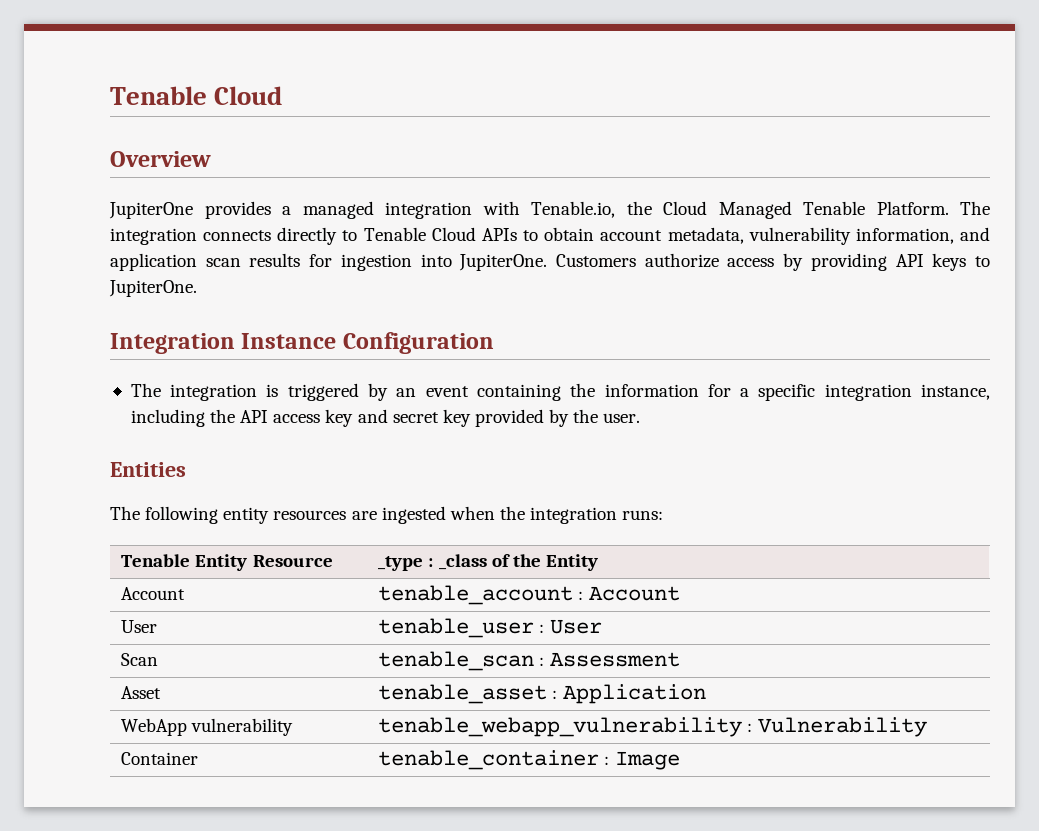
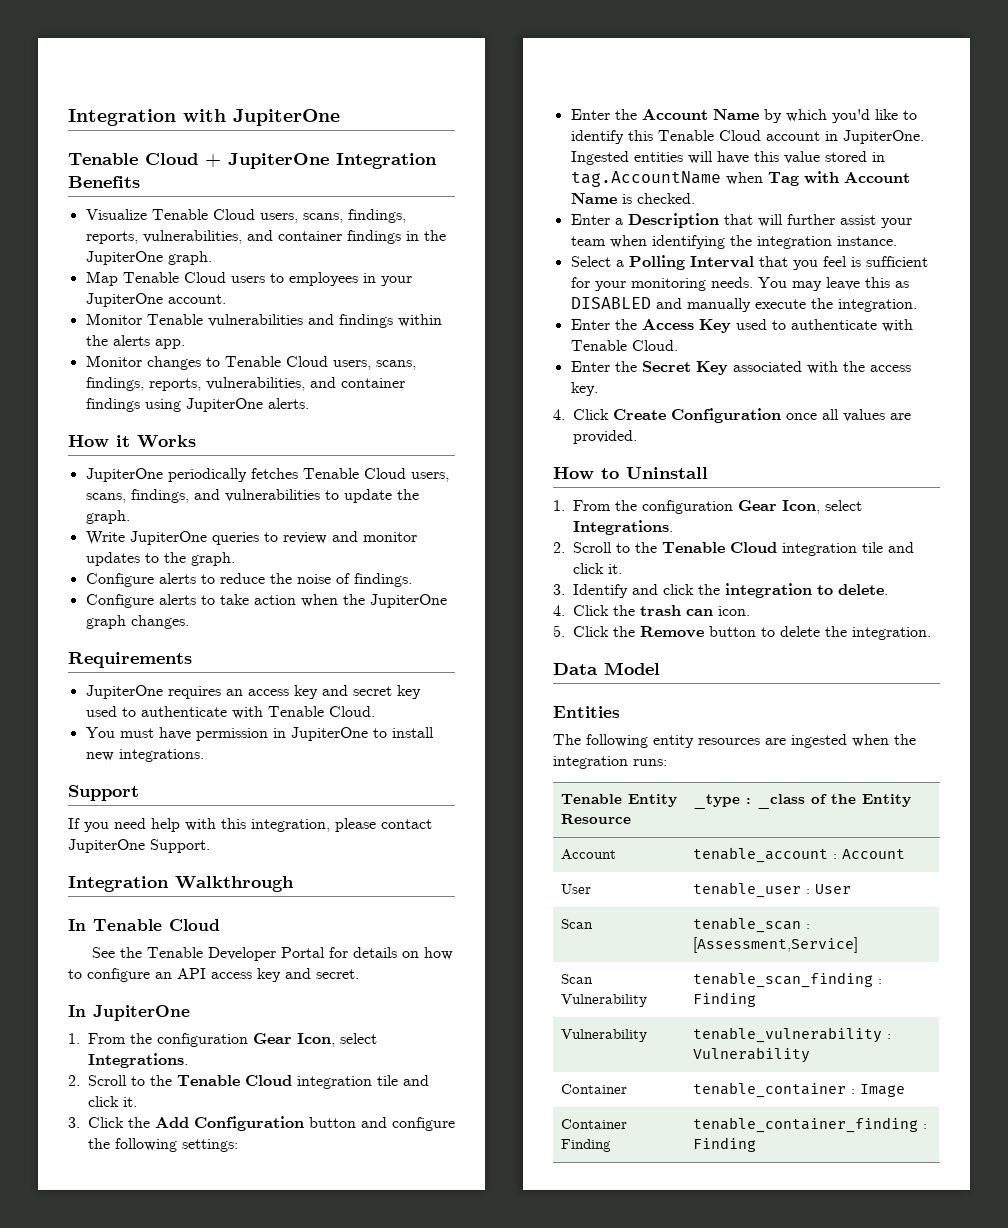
[110,86,283,105] [110,151,211,167] [109,201,990,219] [110,227,990,245] [110,253,990,271] [109,280,197,297] [110,332,494,354] [130,383,991,401] [130,409,269,427] Tenable Cloud // Overview // JupiterOne provides a managed integration with Tenable.io, the Cloud Managed Tenable Platform. The integration connects directly to Tenable Cloud APIs to obtain account metadata, vulnerability information, and application scan results for ingestion into JupiterOne. Customers authorize access by providing API keys to JupiterOne. // Integration Instance Configuration // The integration is triggered by an event containing the information for a specific integration instance, including the API -> [68,109,340,126] [68,153,437,169] [68,176,140,188] [85,209,406,223] [85,230,446,244] [85,251,212,265] [85,271,412,286] [85,293,226,307] [85,313,442,328] [85,335,185,349] [85,355,416,370] [85,377,405,391] [85,398,309,412] [68,435,196,448] [85,468,449,482] [85,489,419,503] [85,510,130,524] [85,531,417,545] [85,552,235,566] [85,573,412,587] [85,594,447,608] [85,615,189,629] [68,652,192,668] [85,685,243,699] Integration with JupiterOne // Tenable Cloud + JupiterOne Integration Benefits // Visualize Tenable Cloud users, scans, findings, reports, vulnerabilities, and container findings in the JupiterOne graph. // Map Tenable Cloud users to employees in your JupiterOne account. // Monitor Tenable vulnerabilities and findings within the alerts app. // Monitor changes to Tenable Cloud users, scans, findings, reports, vulnerabilities, and container findings using JupiterOne alerts. // How it Works // JupiterOne periodically fetches Tenable Cloud users, scans, findings, and vulnerabilities to update the graph. // Write JupiterOne queries to review and monitor updates to the graph. // Configure alerts to reduce the noise of findings. // Configure alerts to take action when the JupiterOne graph changes. // Requirements // JupiterOne requires an
[474,409,641,427] provided by the user. -> [85,706,375,719] [85,727,434,741] [85,749,204,762] [68,785,139,801] [68,818,432,832] [68,839,210,853] [68,876,294,892] [68,919,220,931] [92,947,454,961] [68,968,359,982] [68,1005,190,1021] [68,1033,377,1047] [88,1053,188,1068] [68,1075,429,1089] [88,1096,137,1107] [68,1116,455,1131] [88,1138,238,1152] [570,109,917,123] [570,130,924,144] [570,151,885,165] [570,171,910,187] [570,193,695,204] [570,213,912,228] [570,235,897,249] [570,255,928,270] [570,277,909,291] [570,297,917,312] [570,319,913,333] [570,340,678,351] [570,361,911,375] [570,382,598,396] [553,408,911,423] [573,430,637,444] [553,467,708,479] [553,500,862,514] [573,520,673,535] [553,542,914,556] [573,563,622,574] [553,583,888,598] [553,605,750,616] [553,625,931,640] [553,662,660,675] used to authenticate with Tenable Cloud. // You must have permission in JupiterOne to install new integrations. // Support // If you need help with this integration, please contact JupiterOne Support. // Integration Walkthrough // In Tenable Cloud // See the Tenable Developer Portal for details on how to configure an API access key and secret. // In JupiterOne // 1. From the configuration Gear Icon, select Integrations. // 2. Scroll to the Tenable Cloud integration tile and click it. // 3. Click the Add Configuration button and configure the following settings: // Enter the Account Name by which you'd like to identify this Tenable Cloud account in JupiterOne. Ingested entities will have this value stored in tag.AccountName when Tag with Account Name is checked. // Enter a Description that will further assist your team when identifying the integration instance. // Select a Polling Interval that you feel is sufficient for your monitoring needs. You may leave this as DISABLED and manually execute the integration. // Enter the Access Key used to authenticate with Tenable Cloud. // Enter the Secret Key associated with the access key. // 4. Click Create Configuration once all values are provided. // How to Uninstall // 1. From the configuration Gear Icon, select Integrations. // 2. Scroll to the Tenable Cloud integration tile and click it. // 3. Identify and click the integration to delete. // 4. Click the trash can icon. // 5. Click the Remove button to delete the integration. // Data Model
[549,652,680,667] [121,686,162,699] [378,684,706,704] [121,718,294,736] [378,717,743,737] Assessment // Asset | tenable_asset : Application // WebApp vulnerability | tenable_webapp_vulnerability -> [693,937,859,953] [561,974,594,984] [561,994,648,1007] [693,972,883,988] [693,992,757,1007] [561,1029,648,1042] [693,1027,883,1043] [Assessment,Service] // Scan Vulnerability | tenable_scan_finding : Finding // Vulnerability | tenable_vulnerability
(680, 760) none -> [561,1119,628,1129] [561,1139,612,1152] [693,1117,928,1133] [693,1137,757,1152] // Container Finding | tenable_container_finding : Finding

